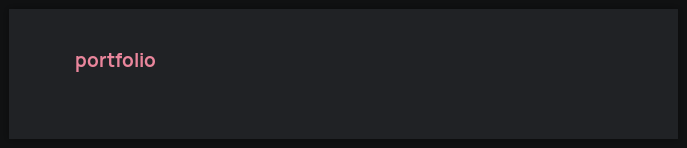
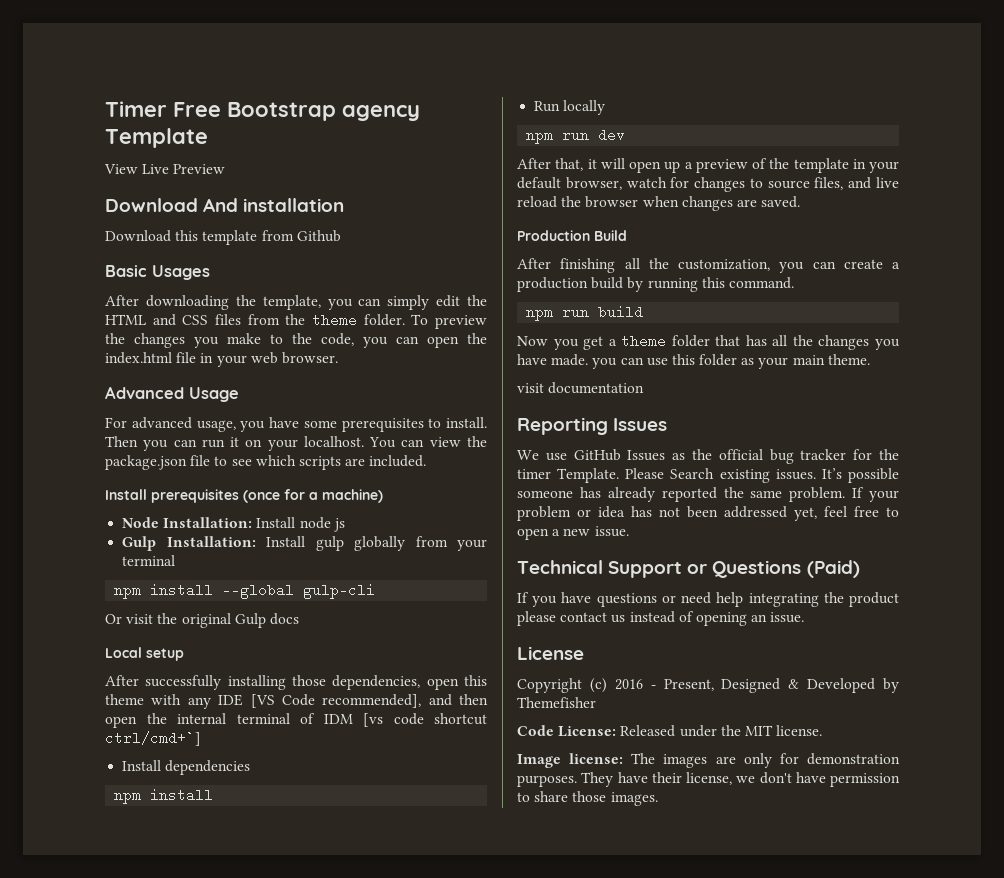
[75,53,156,72] portfolio -> [105,101,420,121] [105,128,208,148] [104,164,226,174] [105,198,345,212] [105,230,341,245] [105,265,210,280] [105,295,487,310] [105,313,487,329] [105,333,487,348] [105,352,338,367] [105,386,239,402] [105,417,487,432] [105,436,487,451] [105,455,427,470] [105,489,383,503] [122,517,345,532] [122,536,487,551] [122,555,176,566] [114,583,376,599] [105,613,299,628] [105,647,184,661] [105,675,487,690] [105,694,488,709] [105,713,487,728] [105,731,201,746] [122,760,251,775] [114,788,214,804] [534,100,606,115] [526,128,626,144] [517,158,899,173] [517,177,899,192] [517,196,801,211] [517,230,627,241] [517,258,900,273] [517,277,794,292] [526,305,644,321] [517,334,900,350] [517,354,870,369] [517,382,645,394] [517,417,668,435] [517,449,899,464] [517,468,899,483] [517,487,899,502] [517,506,899,521] [517,526,629,540] [517,560,860,578] [517,592,899,607] [517,611,805,626] [517,646,584,660] [517,678,899,693] [517,697,596,708] [517,725,823,737] [517,753,900,768] [517,772,900,787] [517,791,658,806] Timer Free Bootstrap agency Template // View Live Preview // Download And installation // Download this template from Github // Basic Usages // After downloading the template, you can simply edit the HTML and CSS files from the theme folder. To preview the changes you make to the code, you can open the index.html file in your web browser. // Advanced Usage // For advanced usage, you have some prerequisites to install. Then you can run it on your localhost. You can view the package.json file to see which scripts are included. // Install prerequisites (once for a machine) // Node Installation: Install node js // Gulp Installation: Install gulp globally from your terminal // npm install --global gulp-cli // Or visit the original Gulp docs // Local setup // After successfully installing those dependencies, open this theme with any IDE [VS Code recommended], and then open the internal terminal of IDM [vs code shortcut ctrl/cmd+`] // Install dependencies // npm install // Run locally // npm run dev // After that, it will open up a preview of the template in your default browser, watch for changes to source files, and live reload the browser when changes are saved. // Production Build // After finishing all the customization, you can create a production build by running this command. // npm run build // Now you get a theme folder that has all the changes you have made. you can use this folder as your main theme. // visit documentation // Reporting Issues // We use GitHub Issues as the official bug tracker for the timer Template. Please Search existing issues. It’s possible someone has already reported the same problem. If your problem or idea has not been addressed yet, feel free to open a new issue. // Technical Support or Questions (Paid) // If you have questions or need help integrating the product please contact us instead of opening an issue. // License // Copyright (c) 2016 - Present, Designed & Developed by Themefisher // Code License: Released under the MIT license. // Image license: The images are only for demonstration purposes. They have their license, we don't have permission to share those images.

